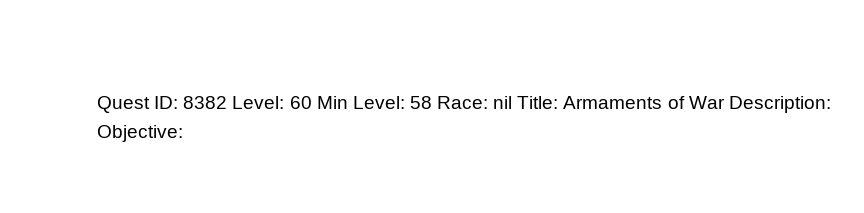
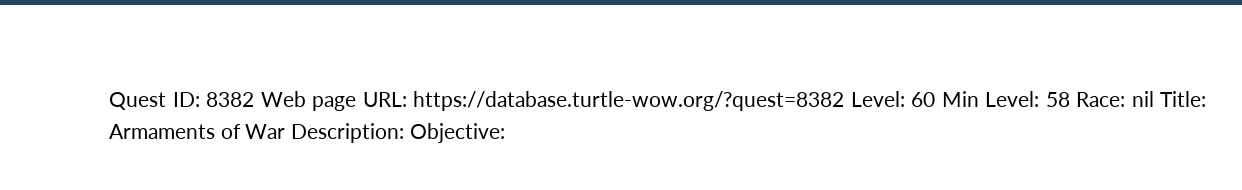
(228, 102) none -> [260,91,844,111] Web page URL: https://database.turtle-wow.org/?quest=8382

